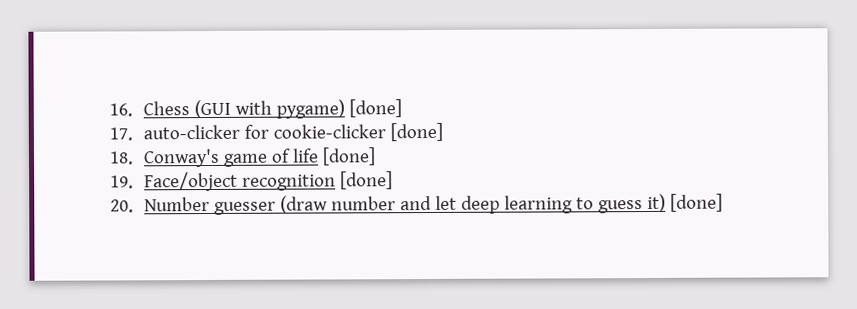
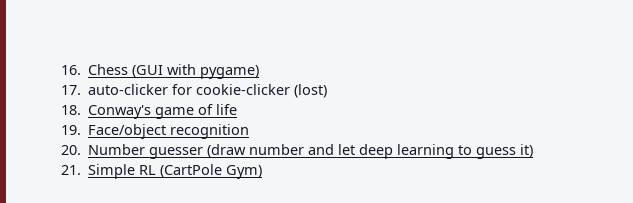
[348,99,402,118] [done] -> (260, 72) none
[389,122,443,142] [done] -> [294,84,328,98] (lost)
[321,147,376,166] [done] -> (238, 109) none
[339,171,393,190] [done] -> (250, 131) none
[669,193,723,212] [done] -> [61,164,263,179] // 21. Simple RL (CartPole Gym)

